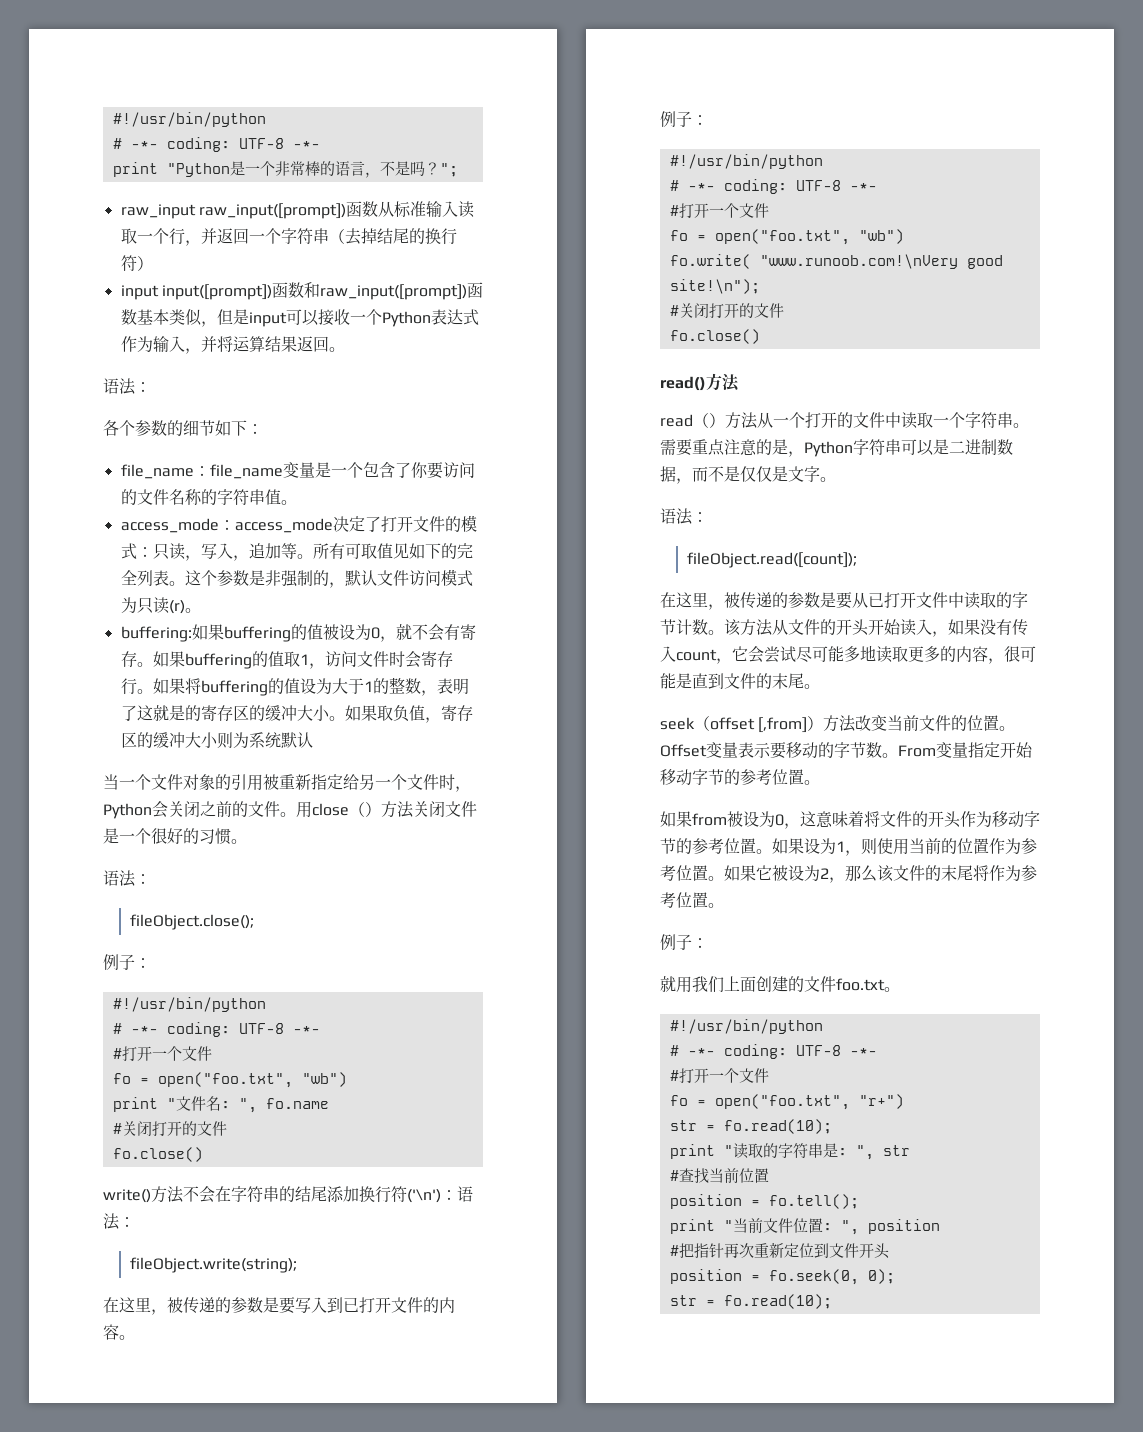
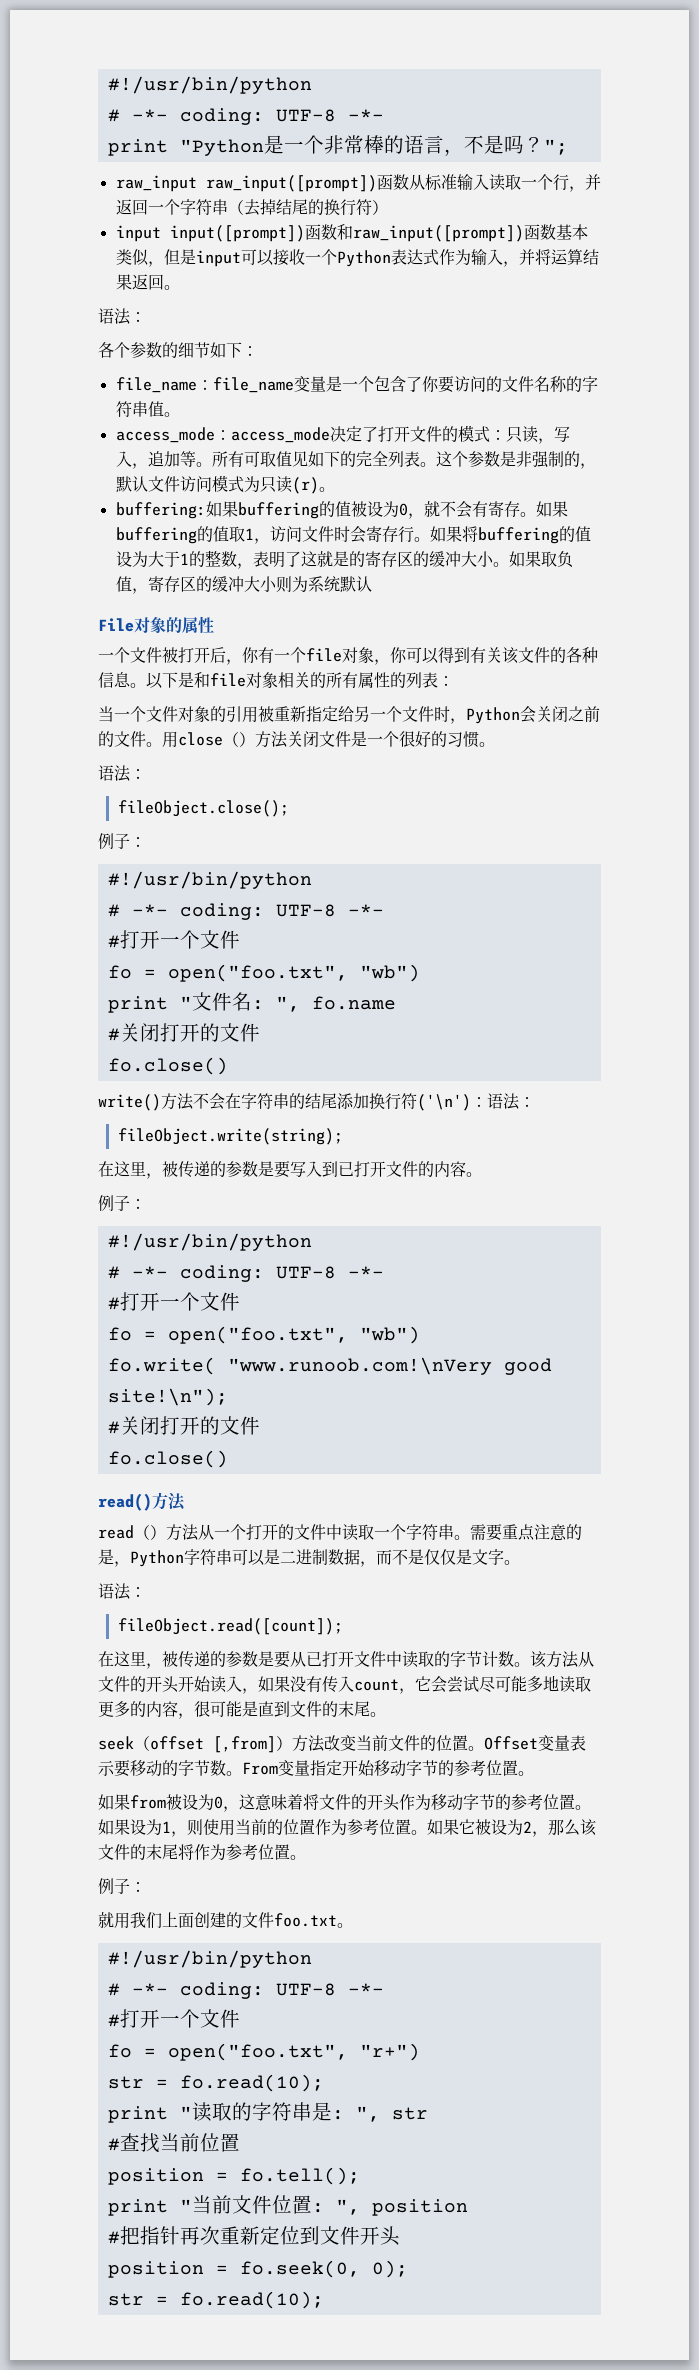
(313, 740) none -> [98,616,214,633] [98,647,598,665] [98,672,454,689] // File对象的属性 // 一个文件被打开后，你有一个file对象，你可以得到有关该文件的各种信息。以下是和file对象相关的所有属性的列表：

